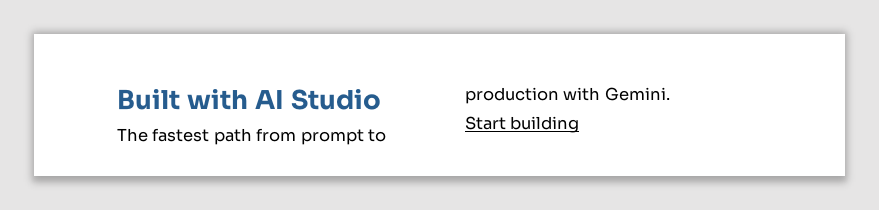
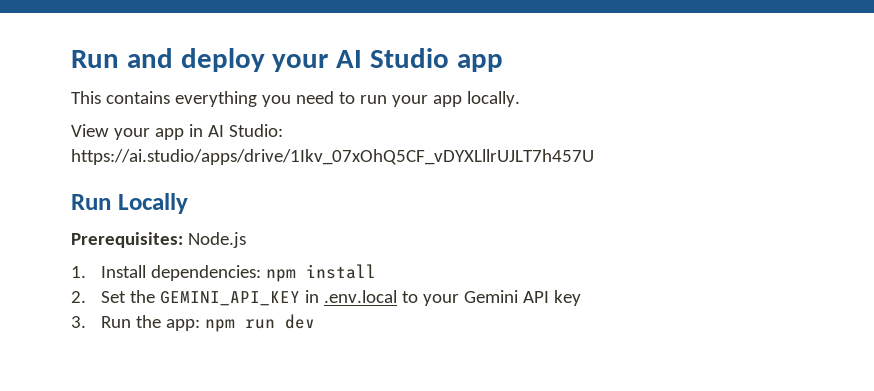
[117,89,382,110] [117,128,387,145] [465,87,670,104] [465,116,580,133] Built with AI Studio // The fastest path from prompt to production with Gemini. // Start building -> [71,48,503,72] [71,91,520,107] [71,124,283,140] [71,149,594,165] [71,193,188,214] [71,232,246,248] [71,264,377,282] [71,290,582,306] [71,314,316,332] Run and deploy your AI Studio app // This contains everything you need to run your app locally. // View your app in AI Studio: https://ai.studio/apps/drive/1Ikv_07xOhQ5CF_vDYXLllrUJLT7h457U // Run Locally // Prerequisites: Node.js // 1. Install dependencies: npm install // 2. Set the GEMINI_API_KEY in .env.local to your Gemini API key // 3. Run the app: npm run dev

